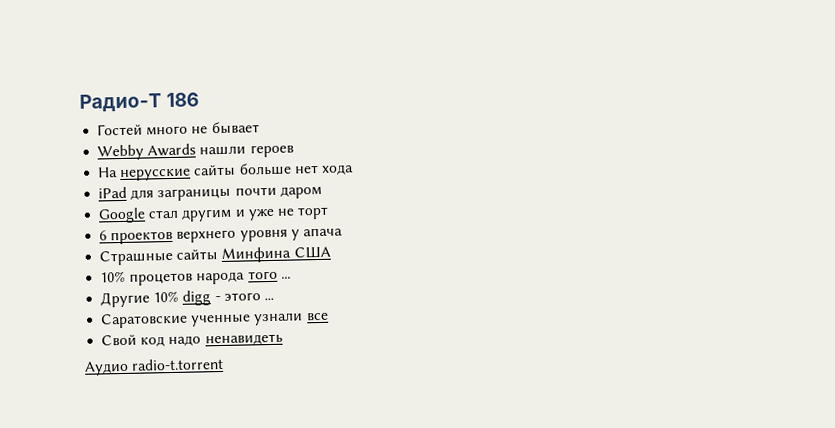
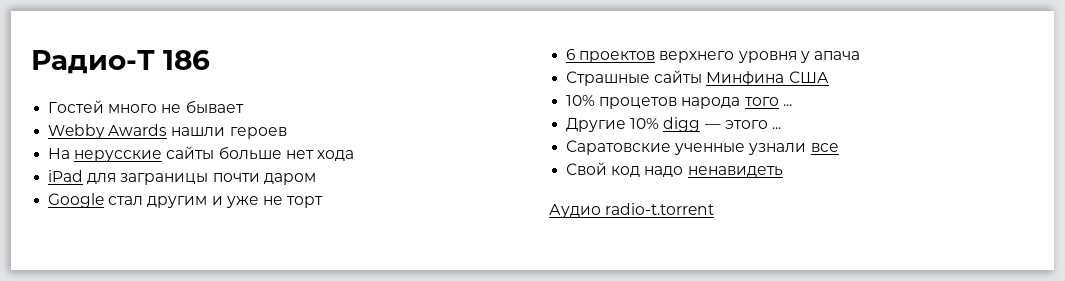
[214,296,221,302] - -> [704,124,721,129] —

